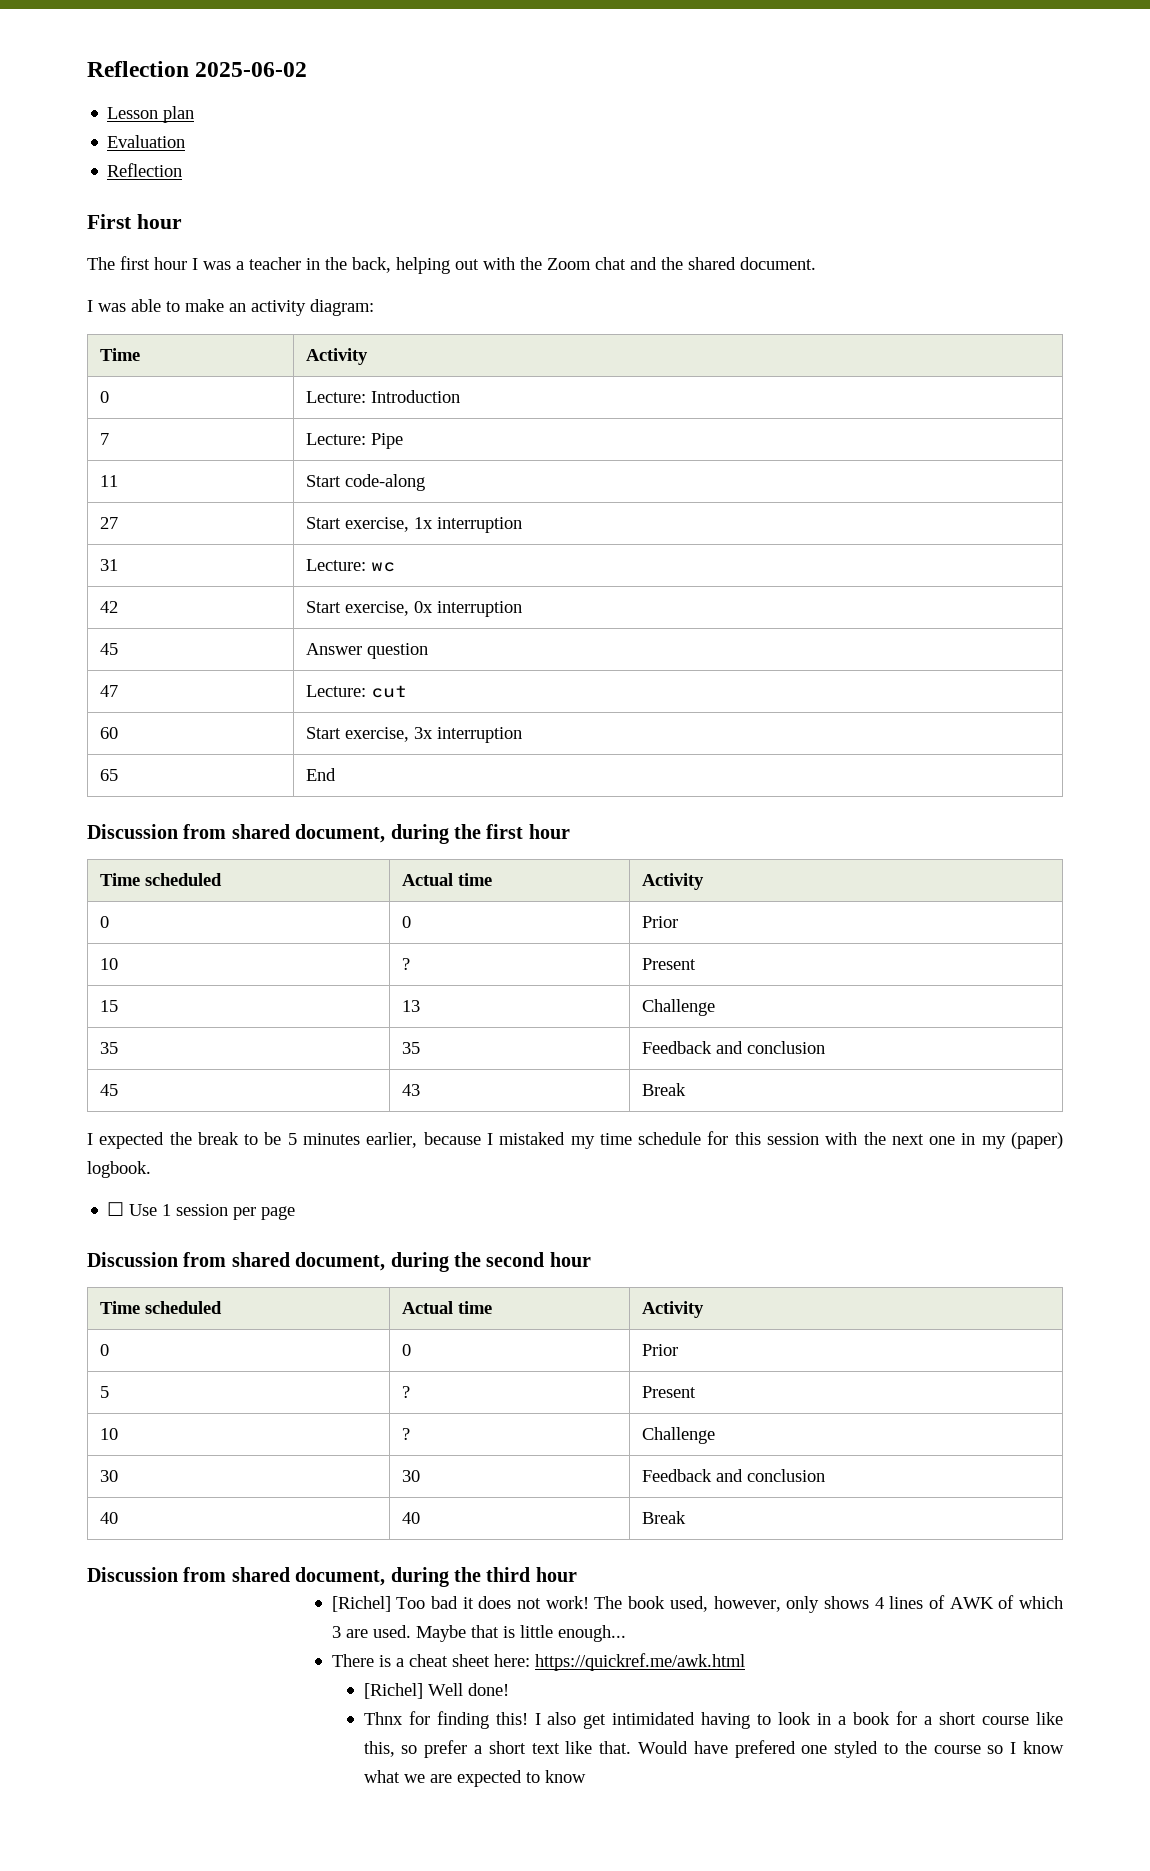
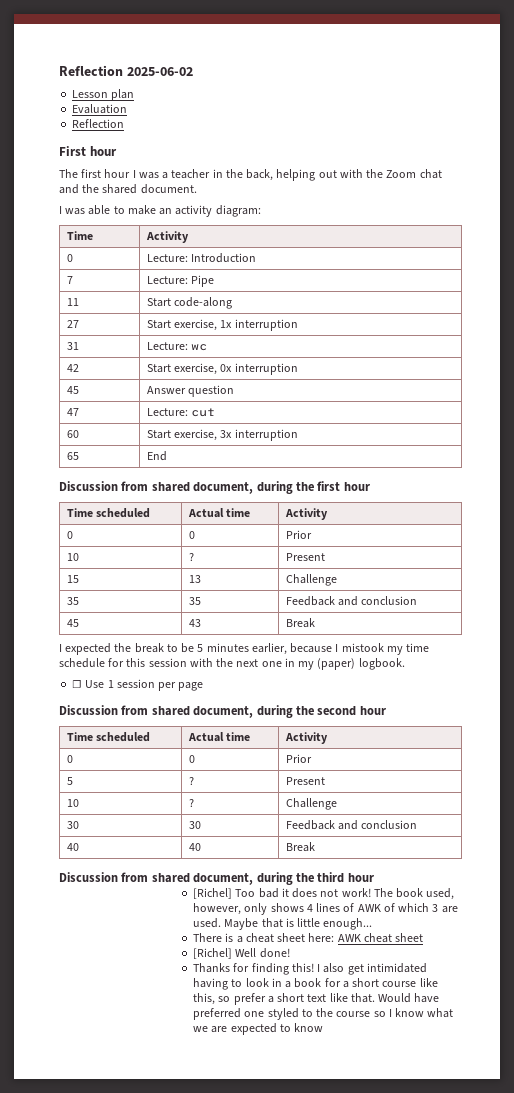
[499,1132,566,1145] mistaked -> [341,643,384,652] mistook
[534,1653,745,1671] https://quickref.me/awk.html -> [337,933,424,943] AWK cheat sheet
[363,1712,403,1725] Thnx -> [193,963,231,973] Thanks
[734,1740,796,1758] prefered -> [193,1008,242,1020] preferred

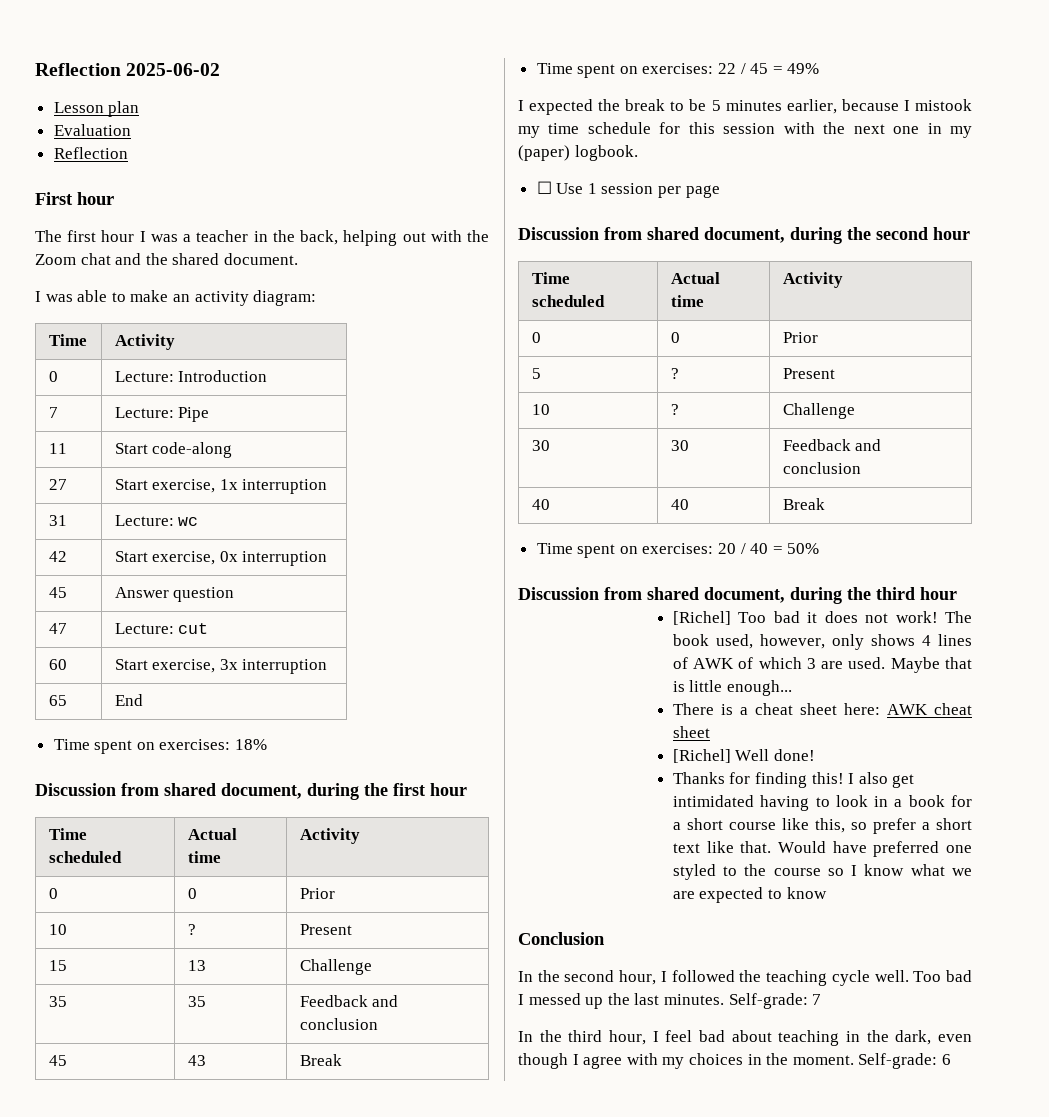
(167, 456) none -> [53,739,268,754] // Time spent on exercises: 18%
(315, 623) none -> [536,63,820,78] // Time spent on exercises: 22 / 45 = 49%
(315, 847) none -> [536,543,820,558] // Time spent on exercises: 20 / 40 = 50%
(324, 1027) none -> [518,932,605,945] [518,970,972,986] [518,993,822,1009] [518,1030,972,1046] [518,1053,951,1069] // Conclusion // In the second hour, I followed the teaching cycle well. Too bad I messed up the last minutes. Self-grade: 7 // In the third hour, I feel bad about teaching in the dark, even though I agree with my choices in the moment. Self-grade: 6

